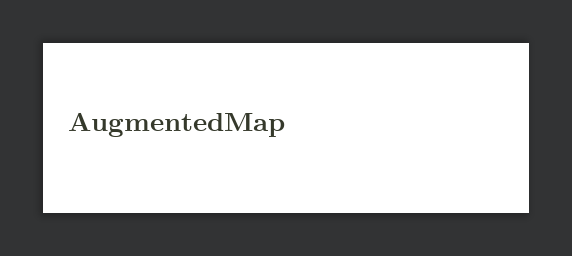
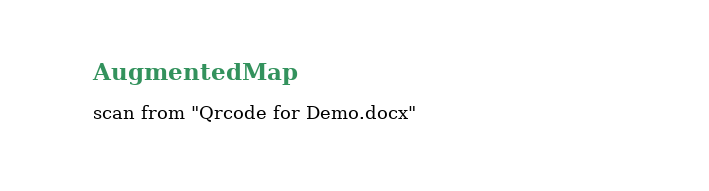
(285, 124) none -> [93,105,416,122] // scan from "Qrcode for Demo.docx"

